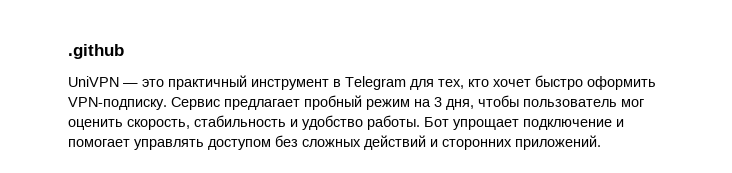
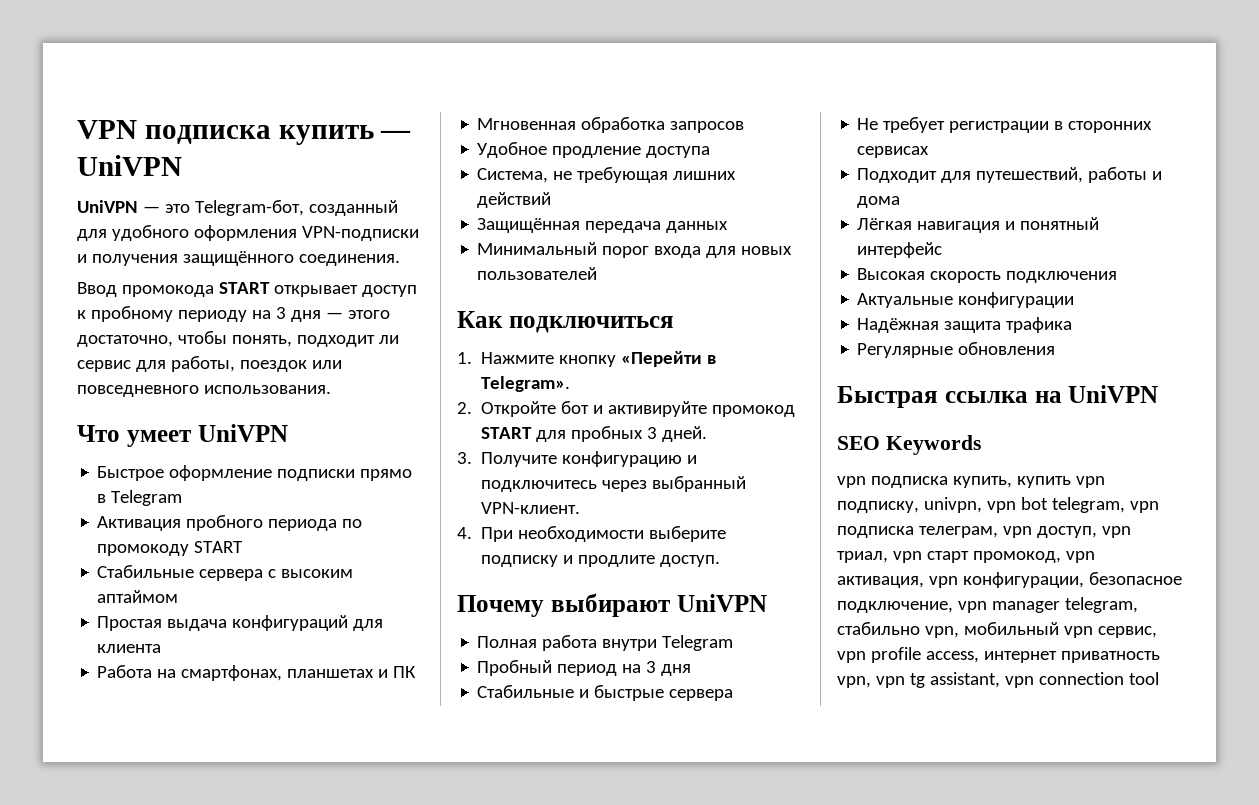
[68,44,124,59] [68,75,656,90] [68,95,644,110] [68,115,624,130] [68,135,601,150] .github // UniVPN — это практичный инструмент в Telegram для тех, кто хочет быстро оформить VPN-подписку. Сервис предлагает пробный режим на 3 дня, чтобы пользователь мог оценить скорость, стабильность и удобство работы. Бот упрощает подключение и помогает управлять доступом без сложных действий и сторонних приложений. -> [77,120,412,145] [77,155,182,176] [77,200,398,216] [77,225,419,241] [77,251,400,266] [77,282,417,297] [77,306,390,322] [77,331,399,347] [77,356,342,372] [77,385,331,397] [77,424,288,447] [97,465,413,481] [97,490,183,506] [97,515,363,531] [97,541,244,556] [97,565,354,581] [97,590,179,603] [97,615,384,631] [97,644,162,653] [97,665,417,681] [477,117,745,133] [477,142,711,158] [477,167,737,183] [477,192,552,208] [477,218,729,233] [477,242,793,258] [477,267,598,280] [457,311,674,333] [457,351,717,367] [481,376,571,392] [457,401,796,417] [481,426,708,442] [457,451,698,467] [481,476,747,492] [481,502,581,514] [457,526,727,542] [481,555,721,567] [457,593,767,617] [477,635,734,651] [477,660,692,676] [477,685,734,701] [857,117,1153,133] [857,146,930,158] [857,167,1163,183] [857,196,901,208] [857,217,1100,233] [857,242,943,258] [857,268,1118,283] [857,292,1075,308] [857,317,1073,333] [857,342,1056,358] [837,385,1159,408] [837,435,981,455] [837,476,1105,488] [837,497,1159,513] [837,526,1131,538] [837,551,1095,563] [837,572,1182,588] [837,597,1138,613] [837,622,1157,638] [837,647,1160,663] [837,672,1159,688] VPN подписка купить — UniVPN // UniVPN — это Telegram-бот, созданный для удобного оформления VPN-подписки и получения защищённого соединения. // Ввод промокода START открывает доступ к пробному периоду на 3 дня — этого достаточно, чтобы понять, подходит ли сервис для работы, поездок или повседневного использования. // Что умеет UniVPN // Быстрое оформление подписки прямо в Telegram // Активация пробного периода по промокоду START // Стабильные сервера с высоким аптаймом // Простая выдача конфигураций для клиента // Работа на смартфонах, планшетах и ПК // Мгновенная обработка запросов // Удобное продление доступа // Система, не требующая лишних действий // Защищённая передача данных // Минимальный порог входа для новых пользователей // Как подключиться // 1. Нажмите кнопку «Перейти в Telegram». // 2. Откройте бот и активируйте промокод START для пробных 3 дней. // 3. Получите конфигурацию и подключитесь через выбранный VPN-клиент. // 4. При необходимости выберите подписку и продлите доступ. // Почему выбирают UniVPN // Полная работа внутри Telegram // Пробный период на 3 дня // Стабильные и быстрые сервера // Не требует регистрации в сторонних сервисах // Подходит для путешествий, работы и дома // Лёгкая навигация и понятный интерфейс // Высокая скорость подключения // Актуальные конфигурации // Надёжная защита трафика // Регулярные обновления // Быстрая ссылка на UniVPN // SEO Keywords // vpn подписка купить, купить vpn подписку, univpn, vpn bot telegram, vpn подписка телеграм, vpn доступ, vpn триал, vpn старт промокод, vpn активация, vpn конфигурации, безопасное подключение, vpn manager telegram, стабильно vpn, мобильный vpn сервис, vpn profile access, интернет приватность vpn, vpn tg assistant, vpn connection tool

